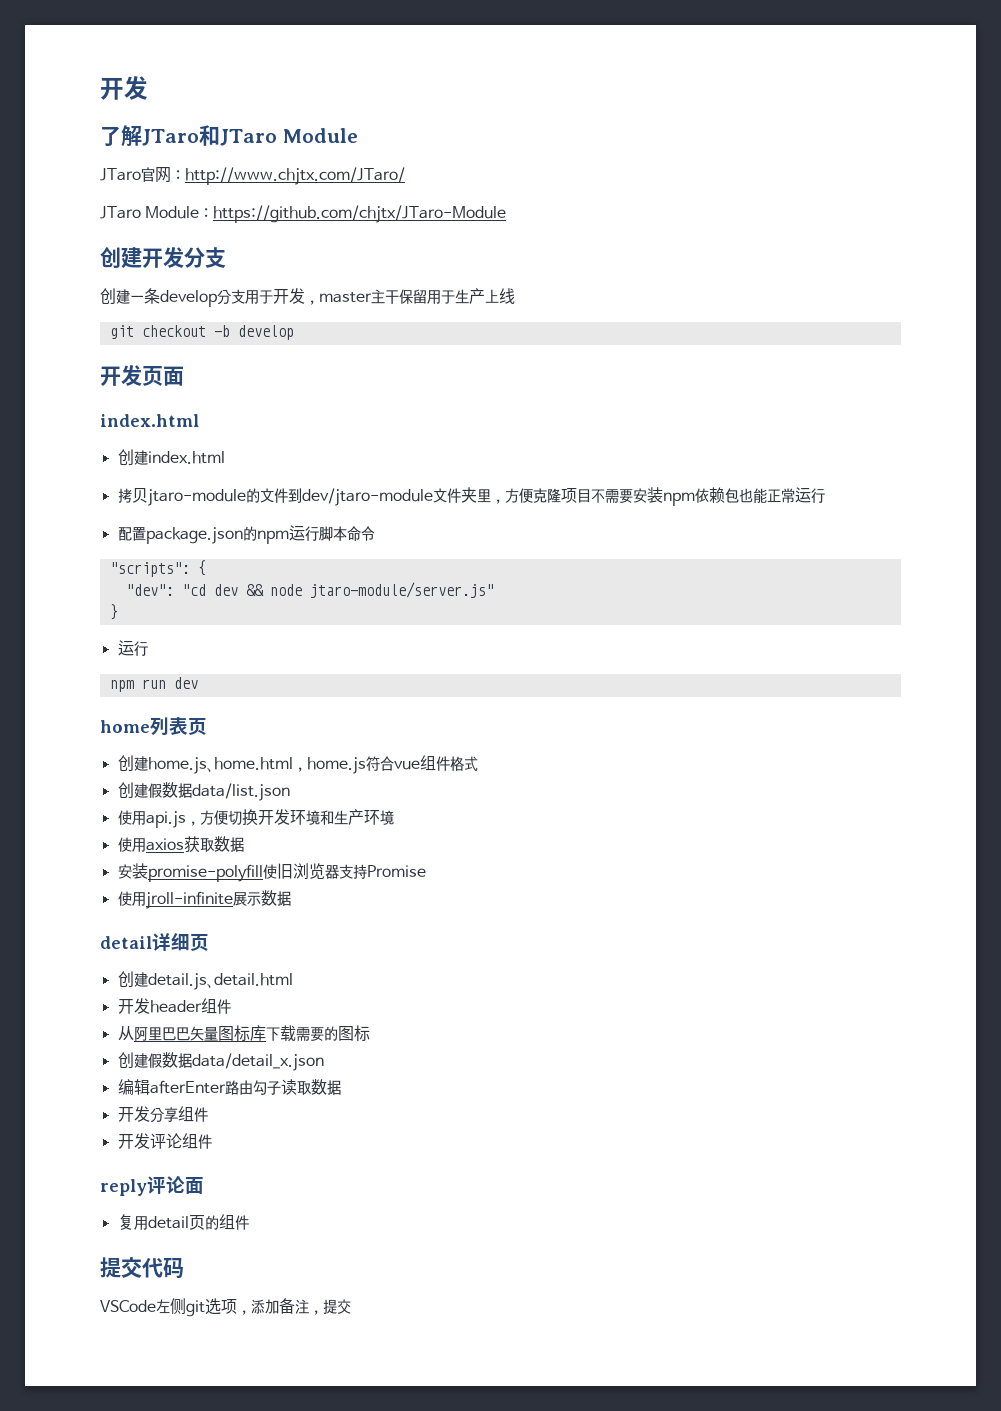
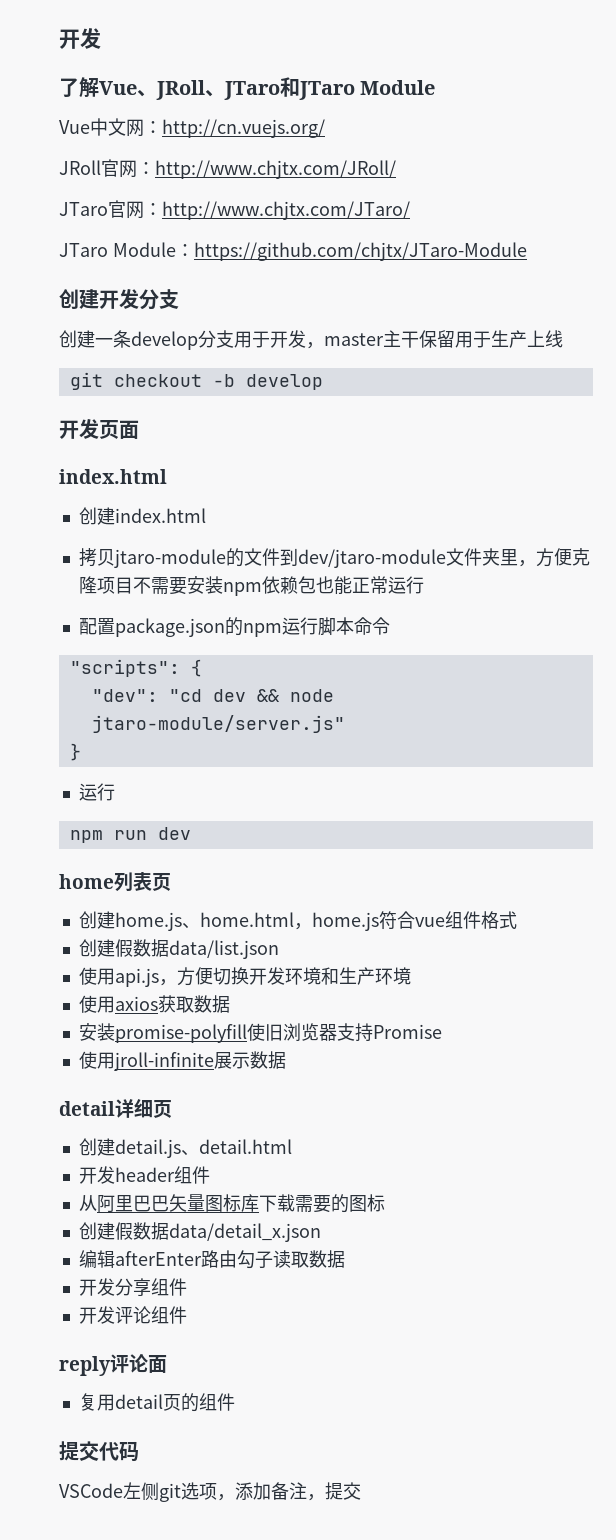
(142, 136) none -> [99,80,225,100] Vue、JRoll、
(358, 135) none -> [59,118,325,138] [59,159,396,179] // Vue中文网：http://cn.vuejs.org/ // JRoll官网：http://www.chjtx.com/JRoll/

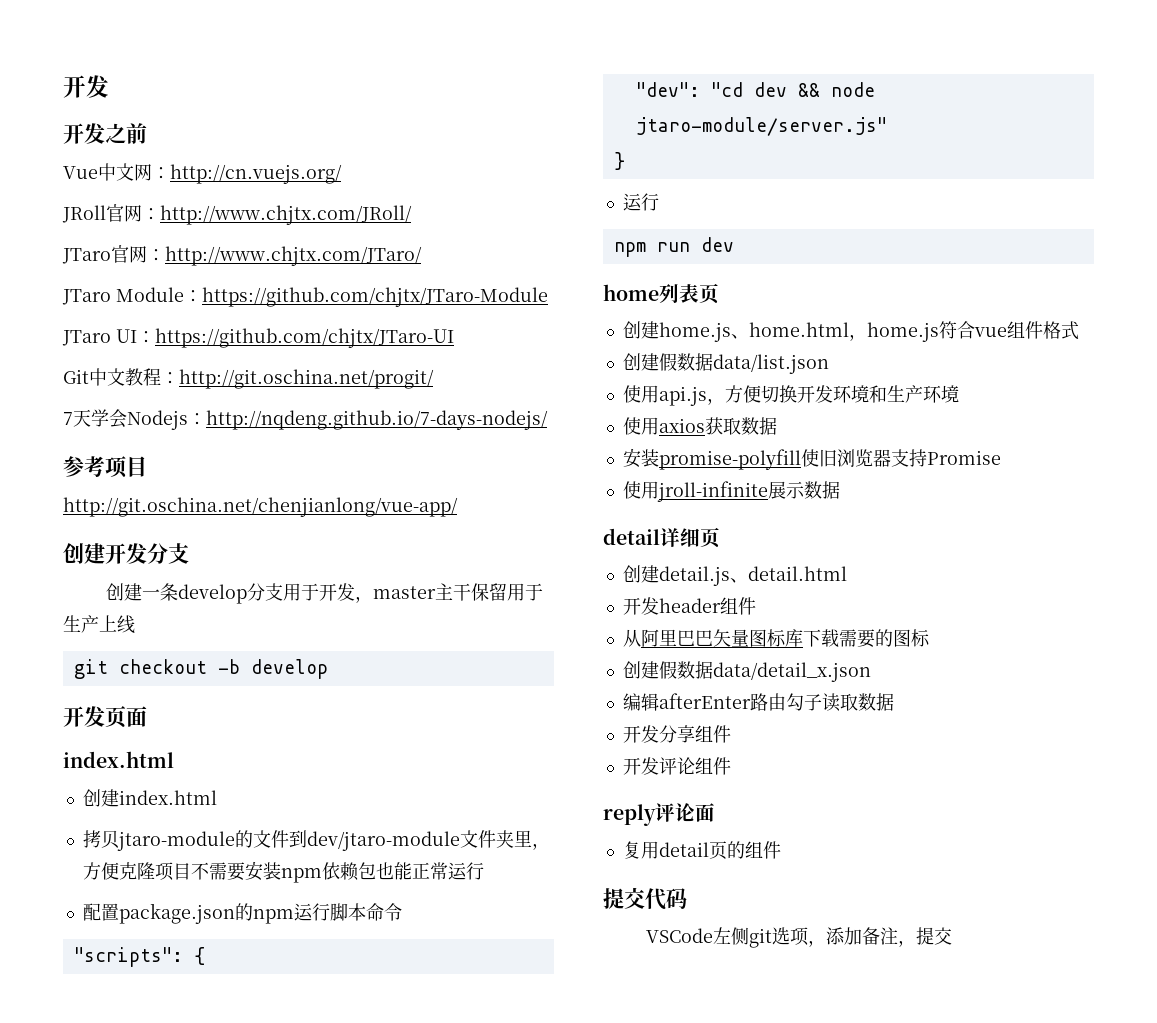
[59,77,436,100] 了解Vue、JRoll、JTaro和JTaro Module -> [63,123,147,144] 开发之前
(527, 251) none -> [62,328,454,348] [63,368,434,389] [63,409,548,430] [63,456,147,478] [63,497,458,517] // JTaro UI：https://github.com/chjtx/JTaro-UI // Git中文教程：http://git.oschina.net/progit/ // 7天学会Nodejs：http://nqdeng.github.io/7-days-nodejs/ // 参考项目 // http://git.oschina.net/chenjianlong/vue-app/

